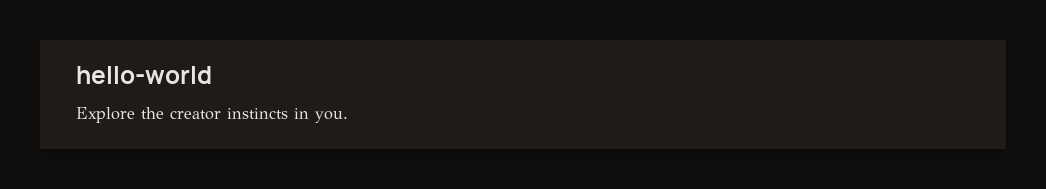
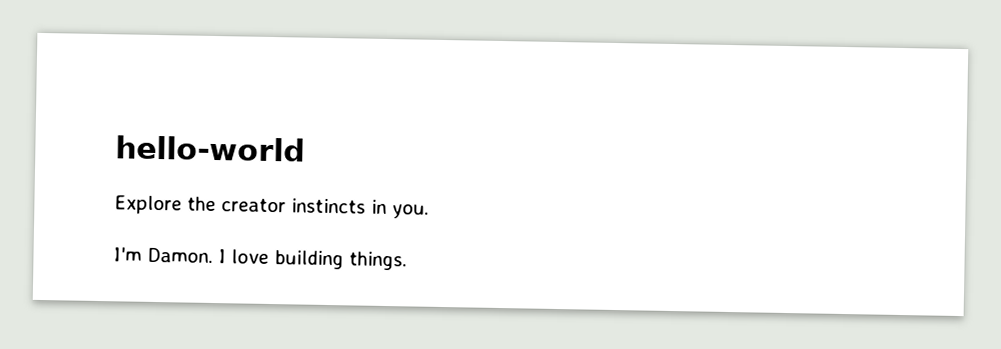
(348, 117) none -> [113,247,407,271] // I'm Damon. I love building things.

